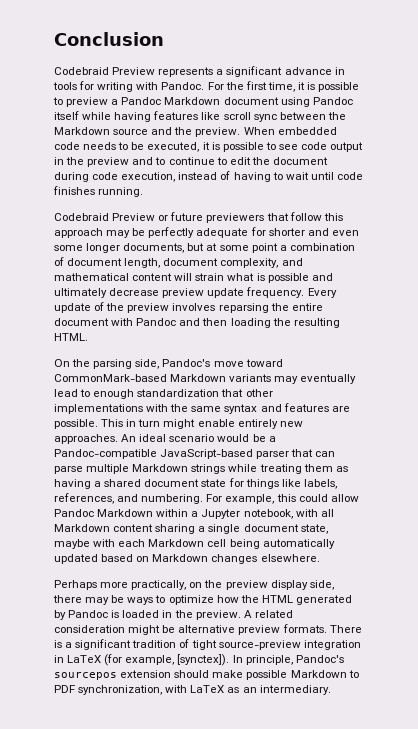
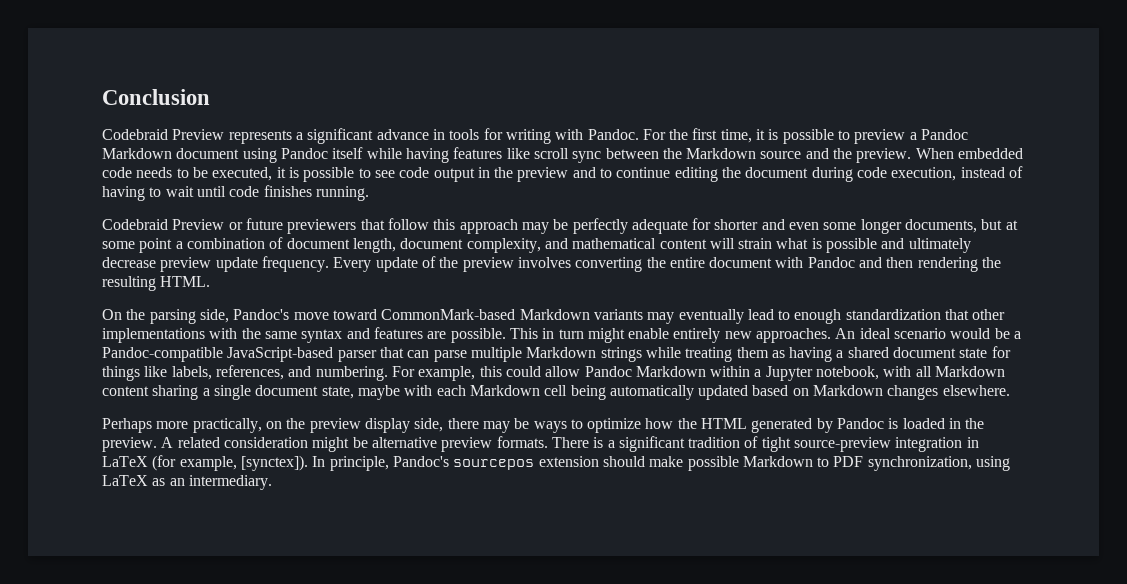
[216,157,251,165] to edit -> [674,167,718,182] editing
[218,303,269,313] reparsing -> [575,257,643,272] converting
[230,318,271,328] loading -> [917,257,978,272] rendering
[165,685,188,693] with -> [976,456,1011,471] using

